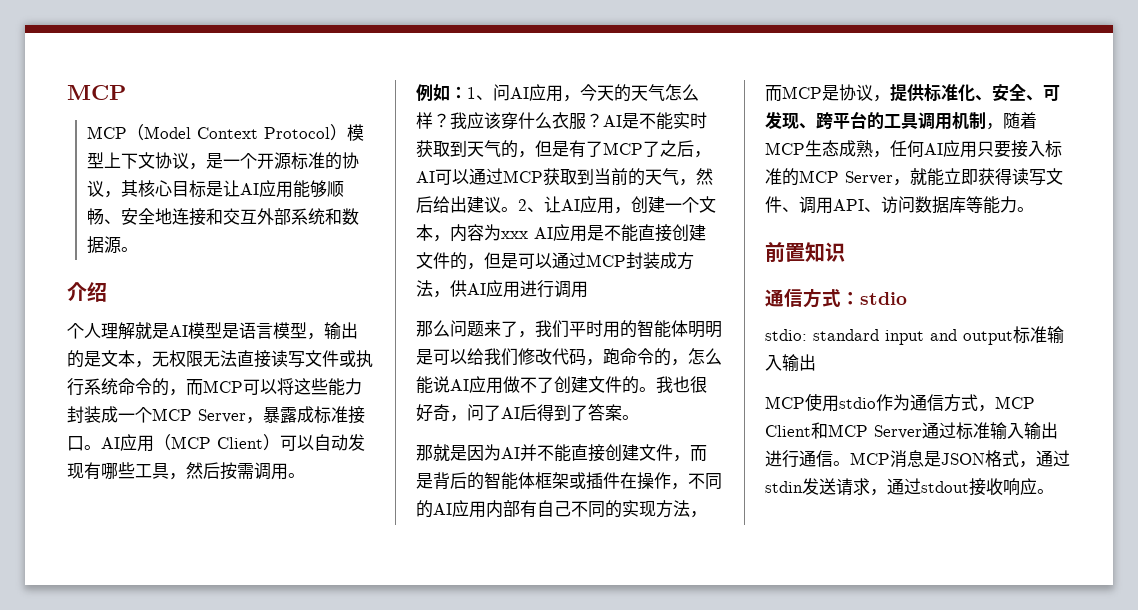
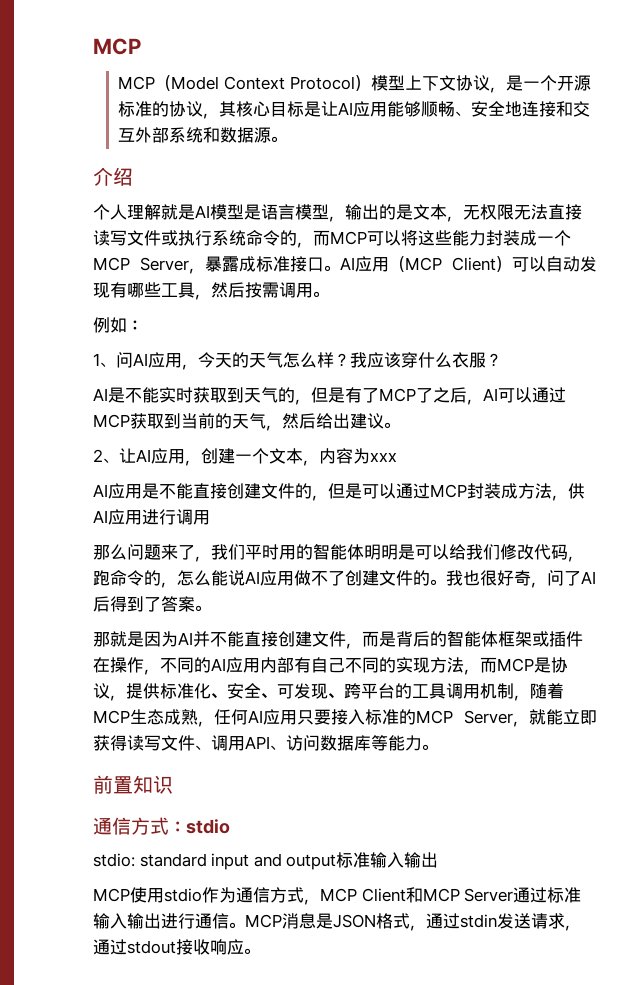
(467, 92) none -> (143, 325) //
(603, 120) none -> (502, 360) //
(518, 209) none -> (400, 425) //
(528, 235) none -> (397, 457) //

